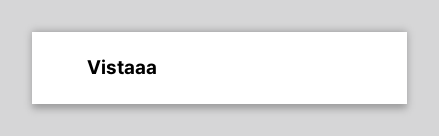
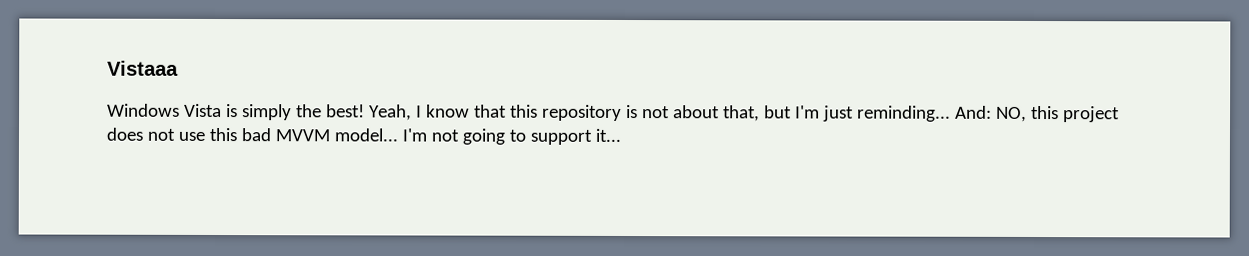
(157, 67) none -> [107,103,1120,123] [106,127,621,145] // Windows Vista is simply the best! Yeah, I know that this repository is not about that, but I'm just reminding... And: NO, this project does not use this bad MVVM model... I'm not going to support it...

